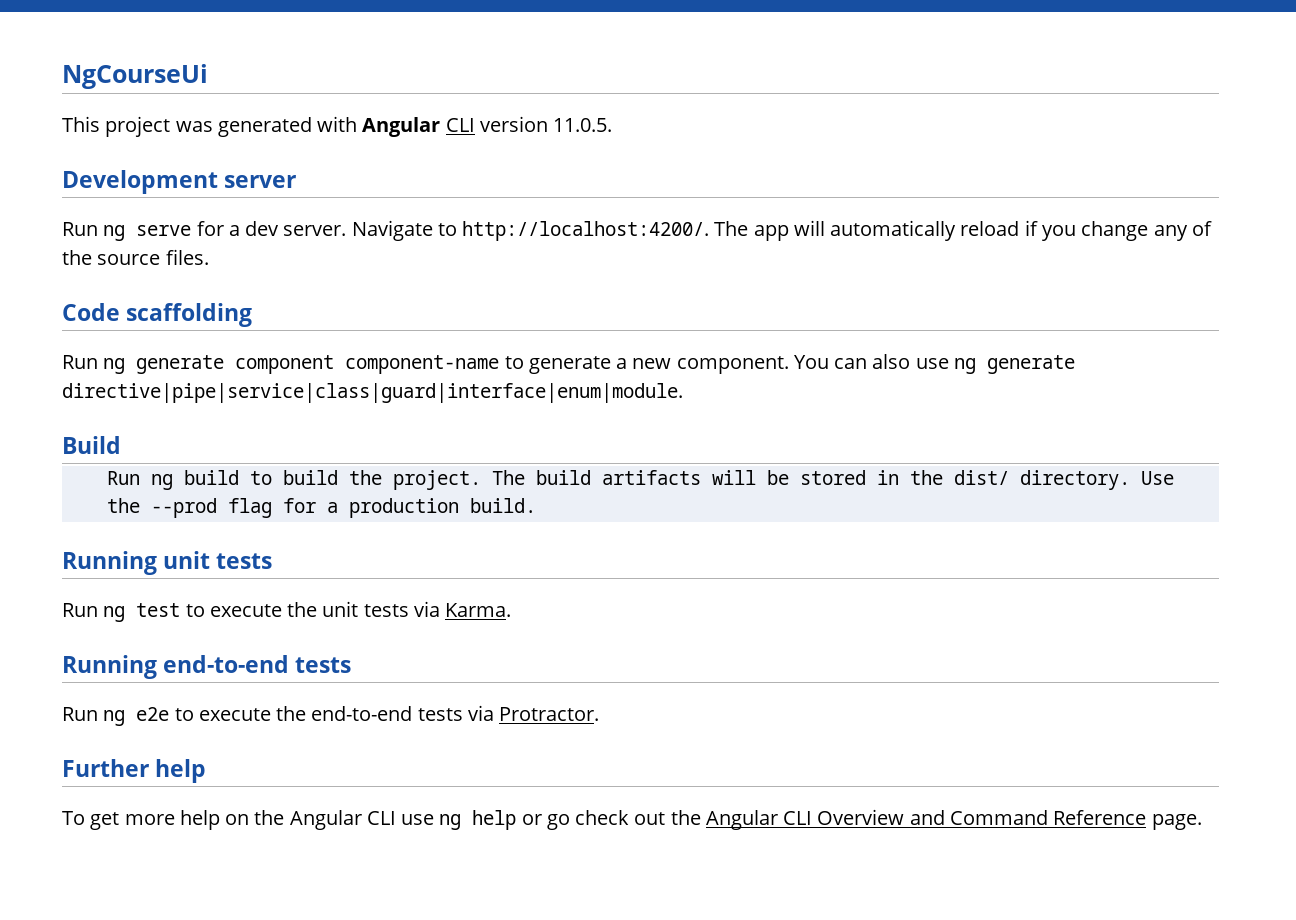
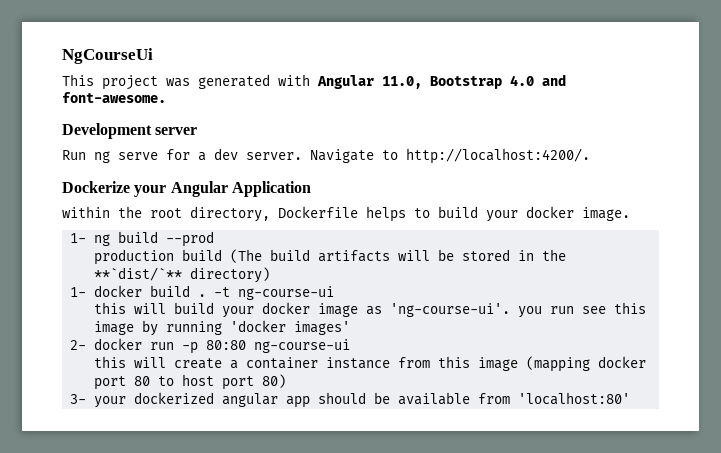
[445,116,613,132] CLI version 11.0.5. -> [382,74,566,89] [62,92,166,103] 11.0, Bootstrap 4.0 and font-awesome.
[714,220,1212,241] [62,249,209,265] [62,303,253,327] [62,354,1075,374] [62,383,683,403] [62,436,121,454] [106,470,525,490] The app will automatically reload if you change any of the source files. // Code scaffolding // Run ng generate component component-name to generate a new component. You can also use ng generate directive|pipe|service|class|guard|interface|enum|module. // Build // Run ng build to build the project. The -> [62,181,311,197] [62,206,630,222] [70,231,215,247] [94,249,263,265] // Dockerize your Angular Application // within the root directory, Dockerfile helps to build your docker image. // 1- ng build --prod // production build (The
[953,470,1174,490] [106,498,536,518] [62,551,273,575] [62,601,512,622] [62,655,352,679] [62,705,600,726] [62,759,207,783] [62,809,1202,830] dist/ directory. Use the --prod flag for a production build. // Running unit tests // Run ng test to execute the unit tests via Karma. // Running end-to-end tests // Run ng e2e to execute the end-to-end tests via Protractor. // Further help // To get more help on the Angular CLI use ng help or go check out the Angular CLI Overview and Command Reference page. -> [94,267,271,283] [70,285,335,300] [94,302,647,318] [94,320,351,336] [70,338,351,354] [94,356,647,372] [94,374,287,390] [70,392,631,408] **`dist/`** directory) // 1- docker build . -t ng-course-ui // this will build your docker image as 'ng-course-ui'. you run see this image by running 'docker images' // 2- docker run -p 80:80 ng-course-ui // this will create a container instance from this image (mapping docker port 80 to host port 80) // 3- your dockerized angular app should be available from 'localhost:80'

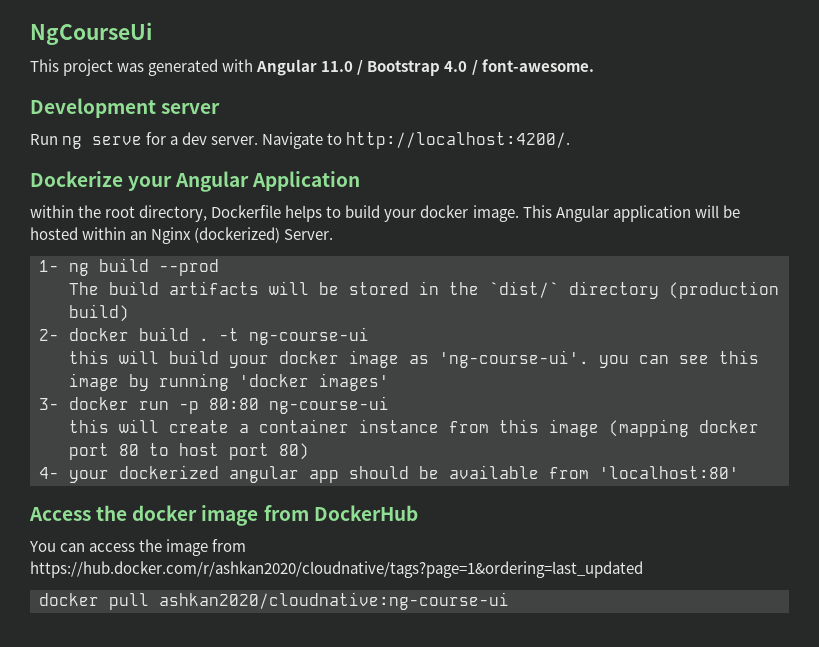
[382,76,422,89] 11.0, -> [321,60,364,75] 11.0 /
[542,74,566,86] and -> [471,60,478,75] /
(630, 214) none -> [522,205,740,222] [30,227,334,244] This Angular application will be hosted within an Nginx (dockerized) Server.
[94,249,263,265] production build (The -> [69,282,99,295] The
[94,267,271,283] [70,287,87,297] **`dist/`** directory) // 1- -> [489,281,779,299] [69,304,129,322] [39,329,59,341] `dist/` directory (production build) // 2-
[550,306,575,314] run -> [639,355,669,364] can
[70,340,87,350] 2- -> [39,398,59,410] 3-
[70,394,87,404] 3- -> [39,467,59,479] 4-
(631, 398) none -> [29,505,418,526] [29,539,247,556] [30,561,643,578] [39,592,509,610] // Access the docker image from DockerHub // You can access the image from https://hub.docker.com/r/ashkan2020/cloudnative/tags?page=1&ordering=last_updated // docker pull ashkan2020/cloudnative:ng-course-ui

